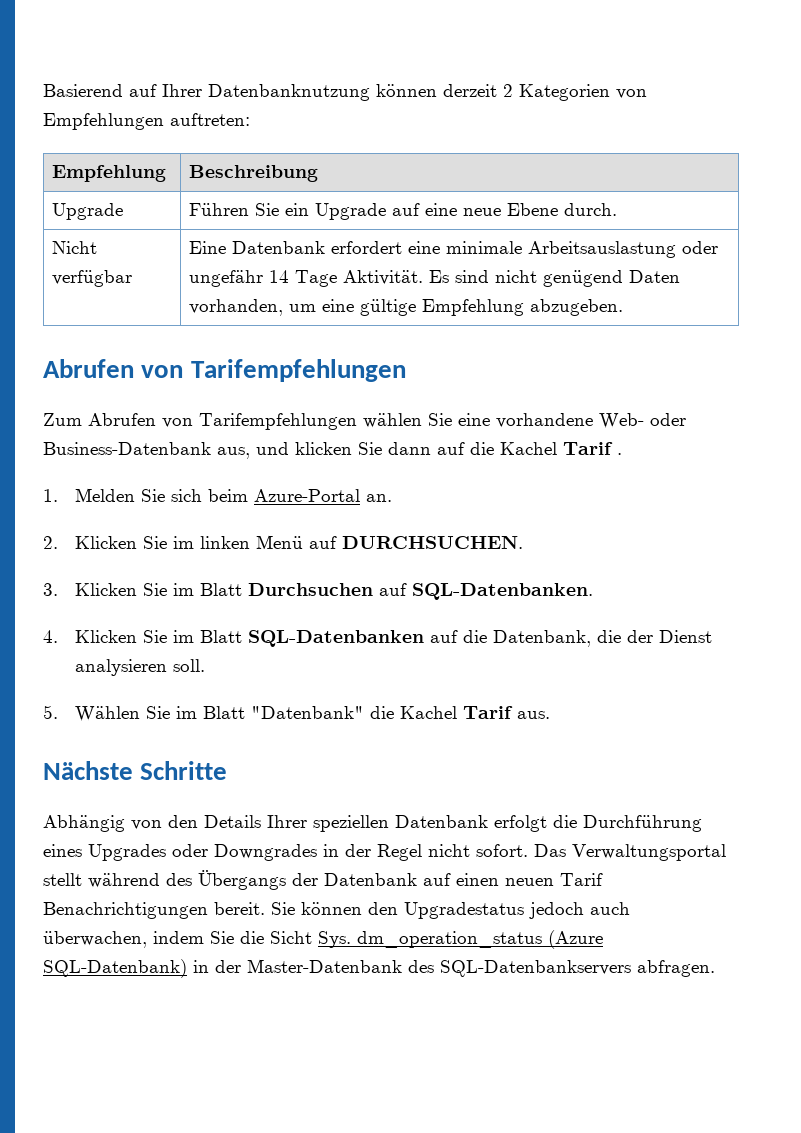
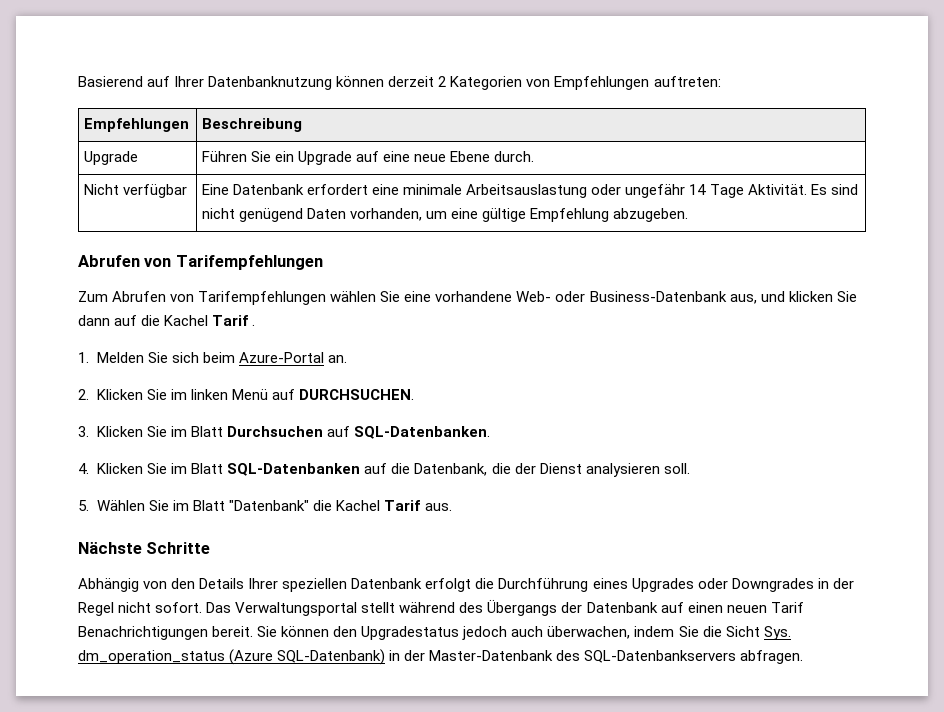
[51,165,166,182] Empfehlung -> [84,118,190,132] Empfehlungen

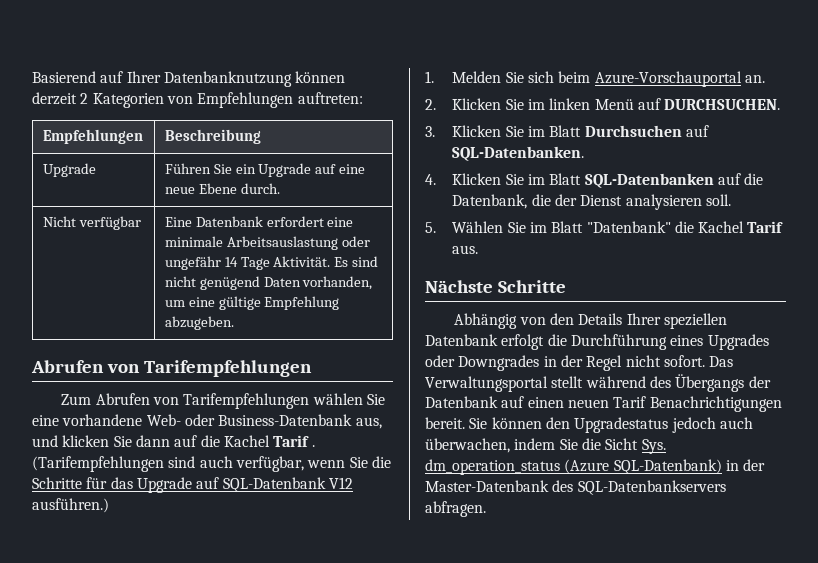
(256, 325) none -> [32,456,391,472] [32,477,353,493] [32,498,109,513] (Tarifempfehlungen sind auch verfügbar, wenn Sie die Schritte für das Upgrade auf SQL-Datenbank V12 ausführen.)
[239,352,325,363] Azure-Portal -> [594,71,742,87] Azure-Vorschauportal

